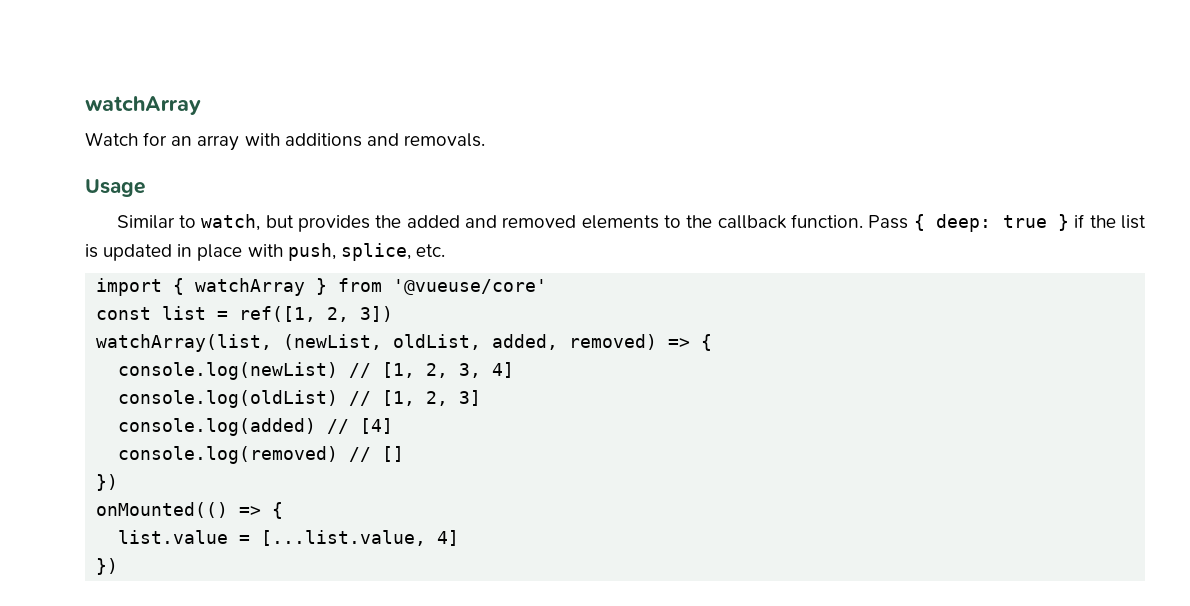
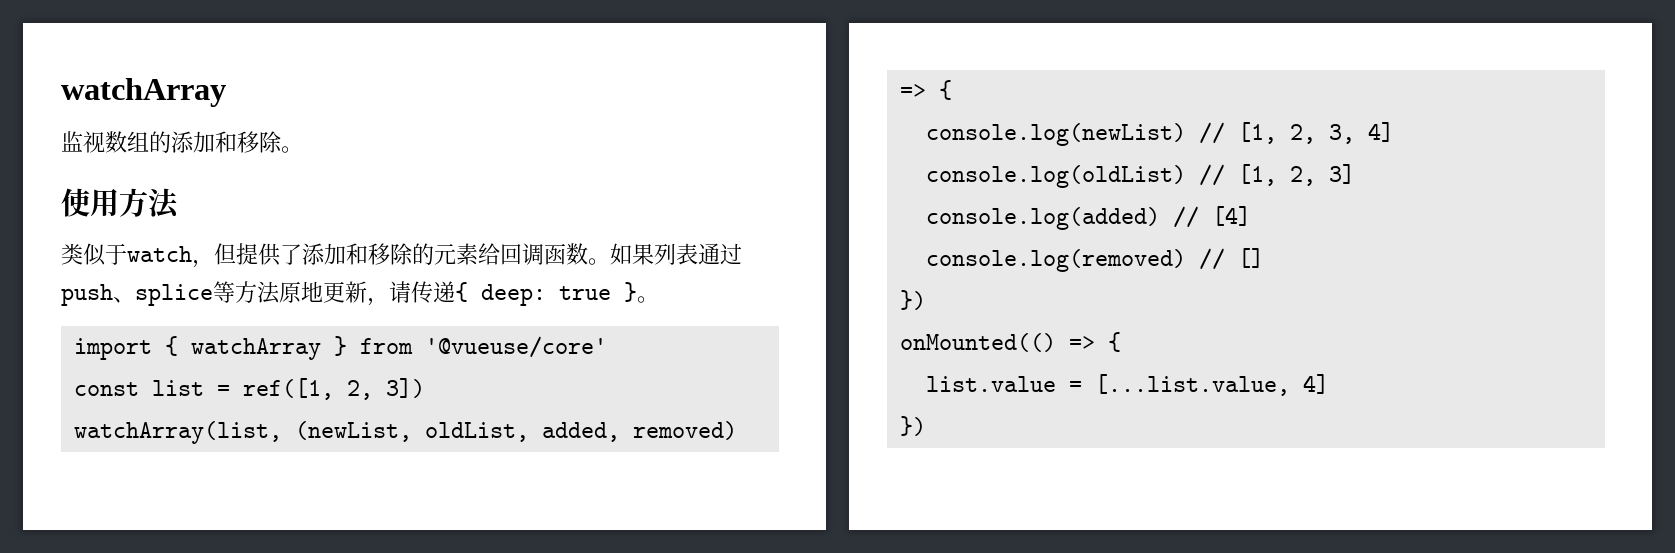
[85,132,485,151] [85,179,145,197] [116,214,1146,232] [85,243,445,261] Watch for an array with additions and removals. // Usage // Similar to watch, but provides the added and removed elements to the callback function. Pass { deep: true } if the list is updated in place with push, splice, etc. -> [61,131,303,153] [61,188,180,219] [61,243,742,268] [61,281,659,306] 监视数组的添加和移除。 // 使用方法 // 类似于watch，但提供了添加和移除的元素给回调函数。如果列表通过push、splice等方法原地更新，请传递{ deep: true }。

